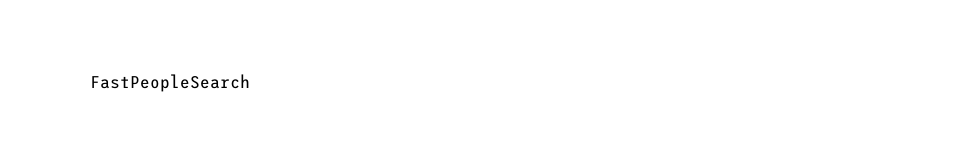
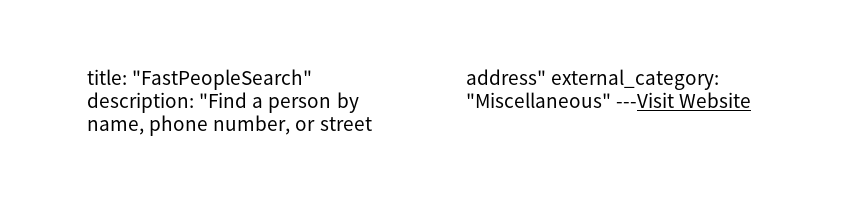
[90,74,250,92] FastPeopleSearch -> [87,69,313,90] [87,92,359,113] [87,115,372,136] [466,69,720,90] [466,92,752,108] title: "FastPeopleSearch" description: "Find a person by name, phone number, or street address" external_category: "Miscellaneous" ---Visit Website

